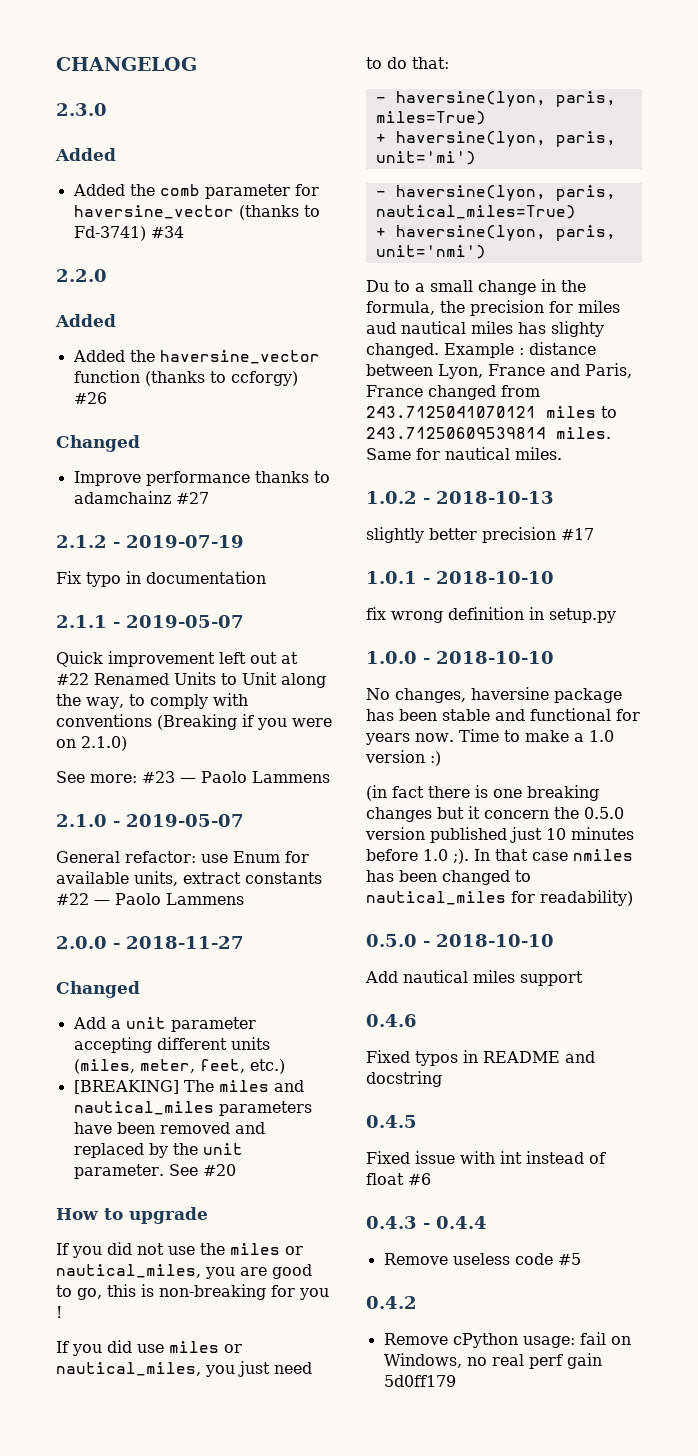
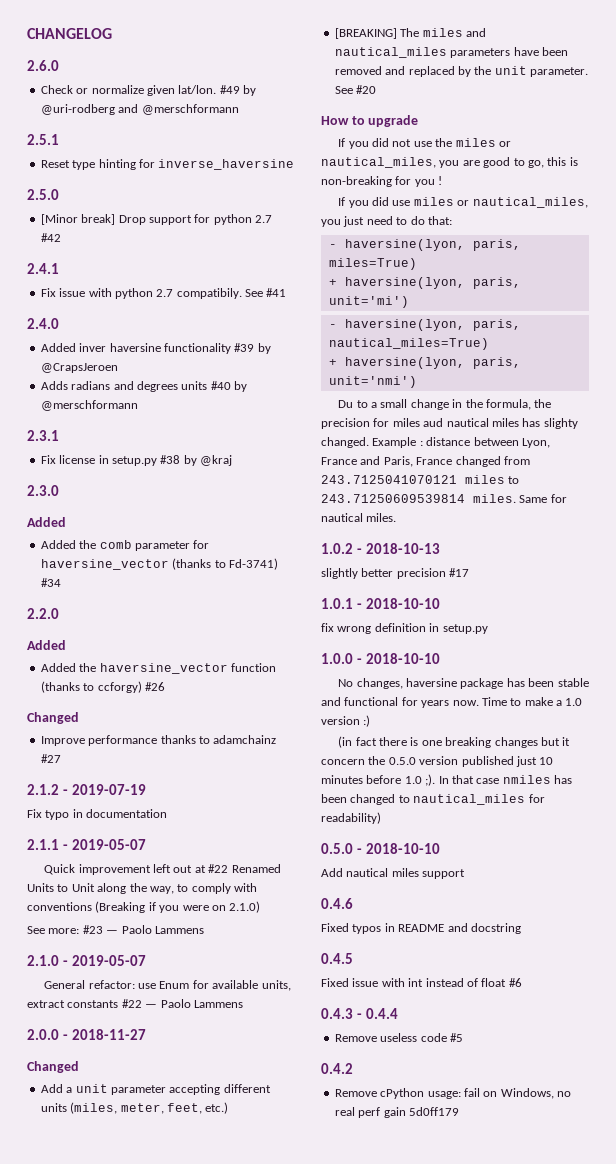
(197, 64) none -> [27,60,59,71] [40,85,256,96] [40,104,239,115] [27,134,59,145] [40,159,295,170] [27,189,59,200] [40,214,272,225] [40,233,61,242] [27,263,59,274] [40,288,287,299] [27,318,59,329] [40,343,271,354] [40,363,118,373] [40,381,247,392] [40,400,138,411] [27,430,59,441] [40,455,232,466] // 2.6.0 // Check or normalize given lat/lon. #49 by @uri-rodberg and @merschformann // 2.5.1 // Reset type hinting for inverse_haversine // 2.5.0 // [Minor break] Drop support for python 2.7 #42 // 2.4.1 // Fix issue with python 2.7 compatibily. See #41 // 2.4.0 // Added inver haversine functionality #39 by @CrapsJeroen // Adds radians and degrees units #40 by @merschformann // 2.3.1 // Fix license in setup.py #38 by @kraj

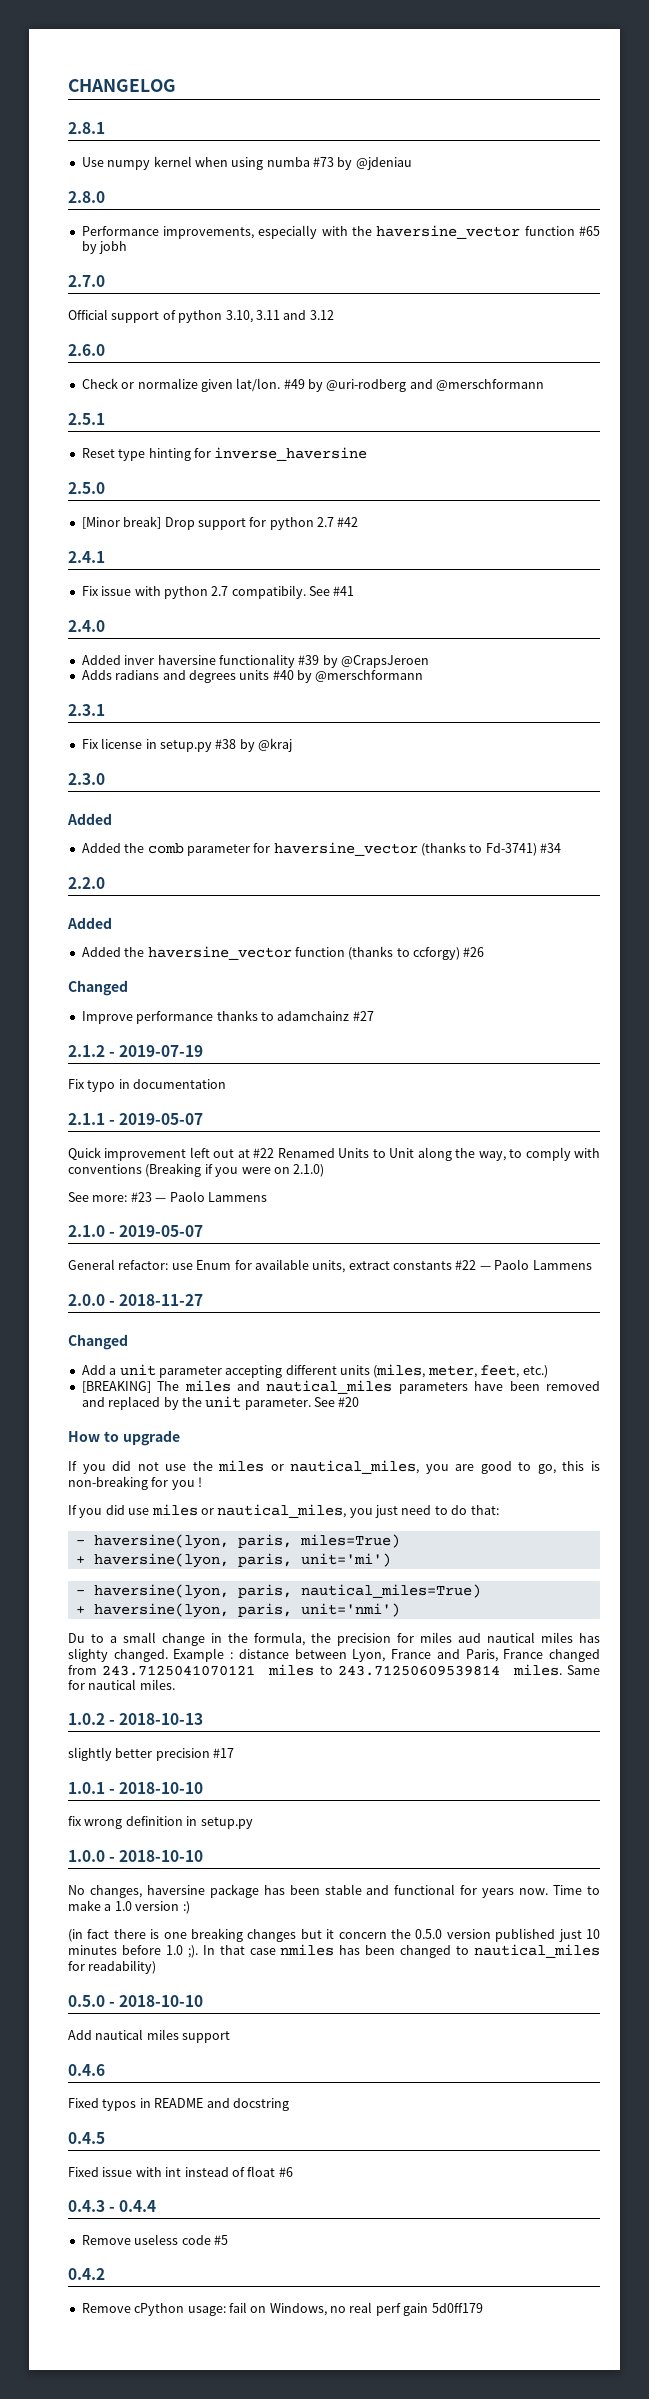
(112, 33) none -> [68,122,105,134] [81,156,412,170] [68,191,105,203] [81,225,600,239] [81,241,128,254] [68,275,105,287] [68,309,334,323] // 2.8.1 // Use numpy kernel when using numba #73 by @jdeniau // 2.8.0 // Performance improvements, especially with the haversine_vector function #65 by jobh // 2.7.0 // Official support of python 3.10, 3.11 and 3.12

